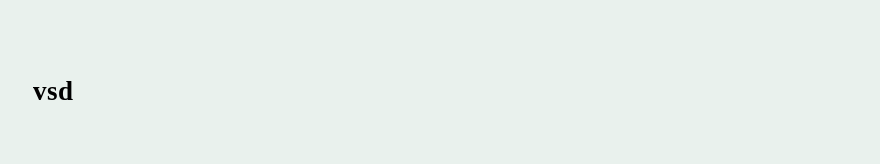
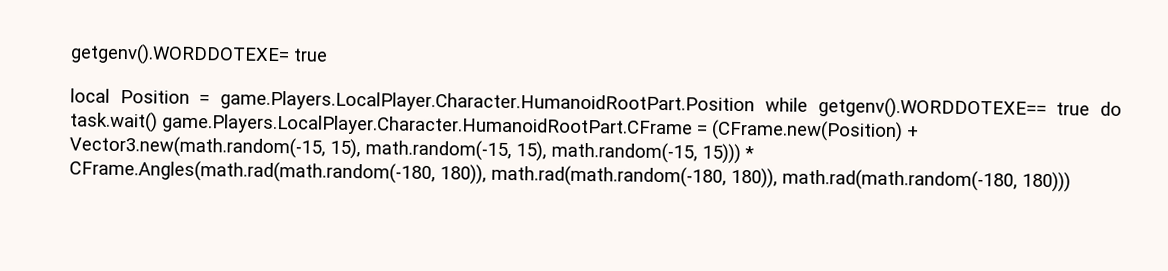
[33,81,73,100] vsd -> [70,43,328,67] [70,88,1122,120] [70,111,919,143] [69,135,754,165] [69,159,1071,193] getgenv().WORDDOTEXE= true // local Position = game.Players.LocalPlayer.Character.HumanoidRootPart.Position while getgenv().WORDDOTEXE== true do task.wait() game.Players.LocalPlayer.Character.HumanoidRootPart.CFrame = (CFrame.new(Position) + Vector3.new(math.random(-15, 15), math.random(-15, 15), math.random(-15, 15))) * CFrame.Angles(math.rad(math.random(-180, 180)), math.rad(math.random(-180, 180)), math.rad(math.random(-180, 180)))

